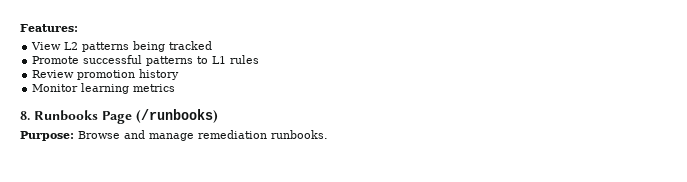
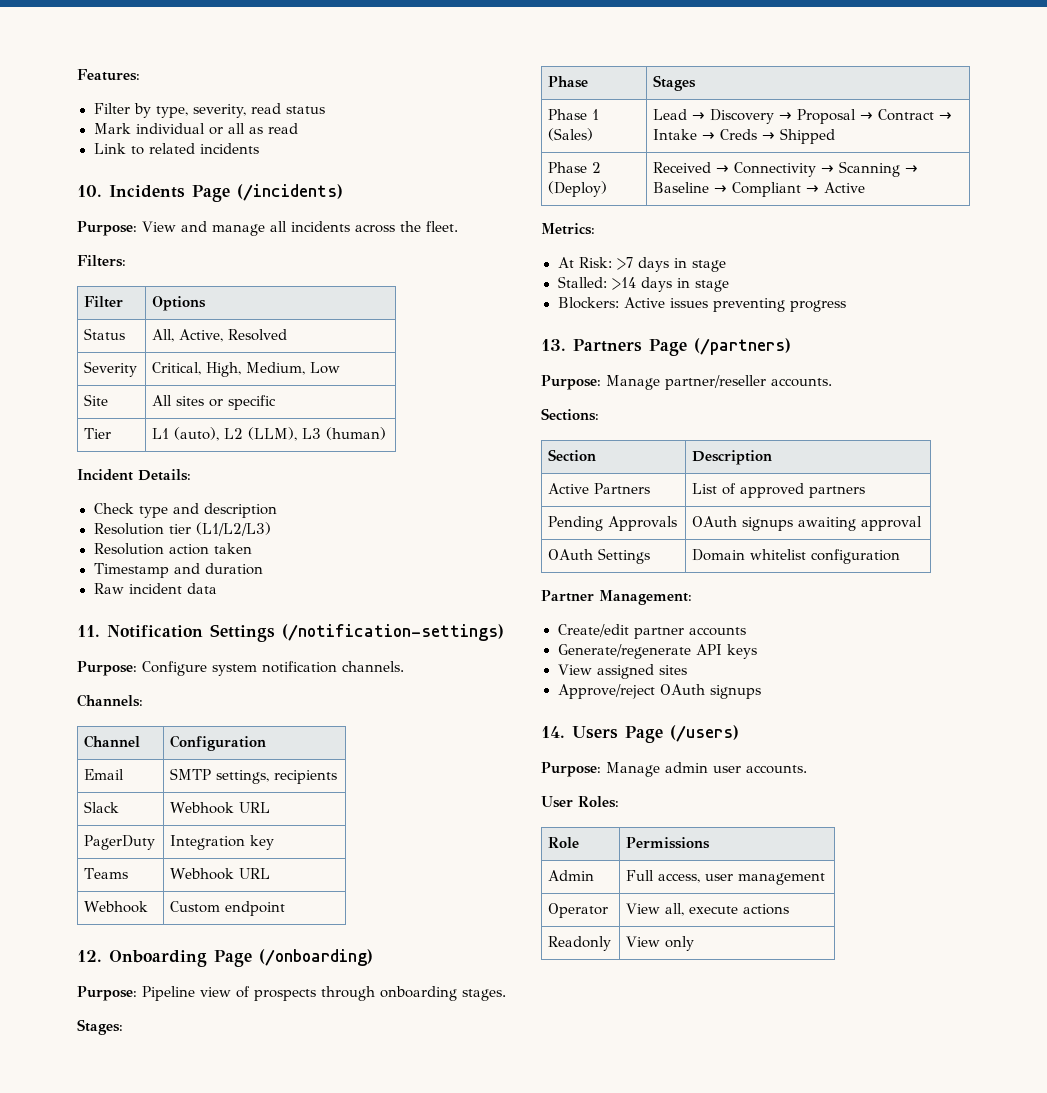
[31,41,213,52] [32,55,260,66] [32,69,180,80] [32,83,176,94] [20,109,218,124] [20,131,120,141] View L2 patterns being tracked // Promote successful patterns to L1 rules // Review promotion history // Monitor learning metrics // 8. Runbooks Page (/runbooks) // Purpose: Browse -> [93,103,326,118] [93,123,298,135] [93,143,259,155] [77,184,343,202] [77,221,176,236] Filter by type, severity, read status // Mark individual or all as read // Link to related incidents // 10. Incidents Page (/incidents) // Purpose: View
[198,130,328,139] remediation runbooks. -> [270,221,458,233] [77,255,126,267] [84,296,124,308] [152,296,207,311] [84,328,126,340] [152,329,288,342] [84,361,138,377] [152,362,341,377] [84,394,109,406] [152,395,277,410] [84,428,112,439] [152,427,387,441] [77,469,191,481] [93,503,277,518] [93,522,271,536] [93,543,252,555] [93,563,263,578] [93,583,217,594] [77,624,504,642] [77,661,404,676] [77,694,143,707] [84,735,141,748] [170,735,267,751] [84,769,125,780] [170,768,338,784] [84,801,120,813] [170,802,271,814] [84,835,156,850] [170,835,275,850] [84,868,129,879] [170,868,271,880] [84,901,149,913] [170,901,286,916] [77,949,373,967] [77,986,506,1001] [77,1019,123,1035] [548,76,589,88] [653,75,697,91] [548,109,600,120] [548,128,594,141] [653,109,953,124] [653,128,836,144] [548,162,602,173] [548,181,608,197] [653,161,919,177] [653,182,866,197] [541,223,595,235] [557,257,726,272] [557,276,729,292] [557,297,846,312] [541,338,791,356] [541,375,832,390] [541,408,599,421] [548,449,597,462] [692,450,773,465] [548,483,651,494] [692,483,866,498] [548,516,678,531] [692,516,923,531] [548,548,651,564] [692,549,901,564] [541,590,692,605] [557,624,746,639] [557,644,757,659] [557,664,687,679] [557,684,761,699] [541,725,739,743] [541,762,807,777] [541,796,619,808] [548,837,580,848] [626,837,711,849] [548,870,595,881] [626,870,826,885] [548,903,609,918] [626,903,790,916] [548,936,612,951] [626,936,695,951] all incidents across the fleet. // Filters: // Filter | Options // Status | All, Active, Resolved // Severity | Critical, High, Medium, Low // Site | All sites or specific // Tier | L1 (auto), L2 (LLM), L3 (human) // Incident Details: // Check type and description // Resolution tier (L1/L2/L3) // Resolution action taken // Timestamp and duration // Raw incident data // 11. Notification Settings (/notification-settings) // Purpose: Configure system notification channels. // Channels: // Channel | Configuration // Email | SMTP settings, recipients // Slack | Webhook URL // PagerDuty | Integration key // Teams | Webhook URL // Webhook | Custom endpoint // 12. Onboarding Page (/onboarding) // Purpose: Pipeline view of prospects through onboarding stages. // Stages: // Phase | Stages // Phase 1 (Sales) | Lead → Discovery → Proposal → Contract → Intake → Creds → Shipped // Phase 2 (Deploy) | Received → Connectivity → Scanning → Baseline → Compliant → Active // Metrics: // At Risk: >7 days in stage // Stalled: >14 days in stage // Blockers: Active issues preventing progress // 13. Partners Page (/partners) // Purpose: Manage partner/reseller accounts. // Sections: // Section | Description // Active Partners | List of approved partners // Pending Approvals | OAuth signups awaiting approval // OAuth Settings | Domain whitelist configuration // Partner Management: // Create/edit partner accounts // Generate/regenerate API keys // View assigned sites // Approve/reject OAuth signups // 14. Users Page (/users) // Purpose: Manage admin user accounts. // User Roles: // Role | Permissions // Admin | Full access, user management // Operator | View all, execute actions // Readonly | View only

